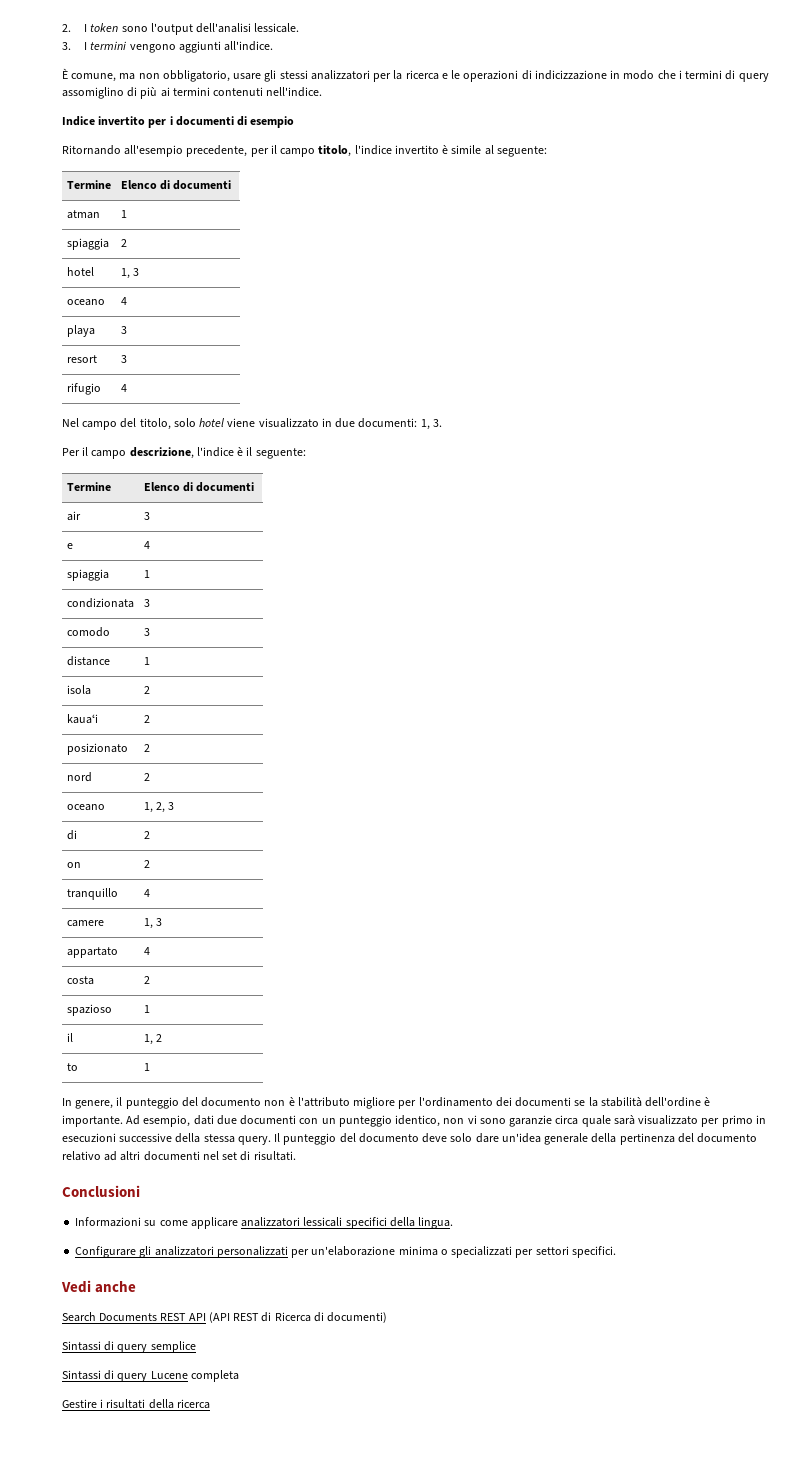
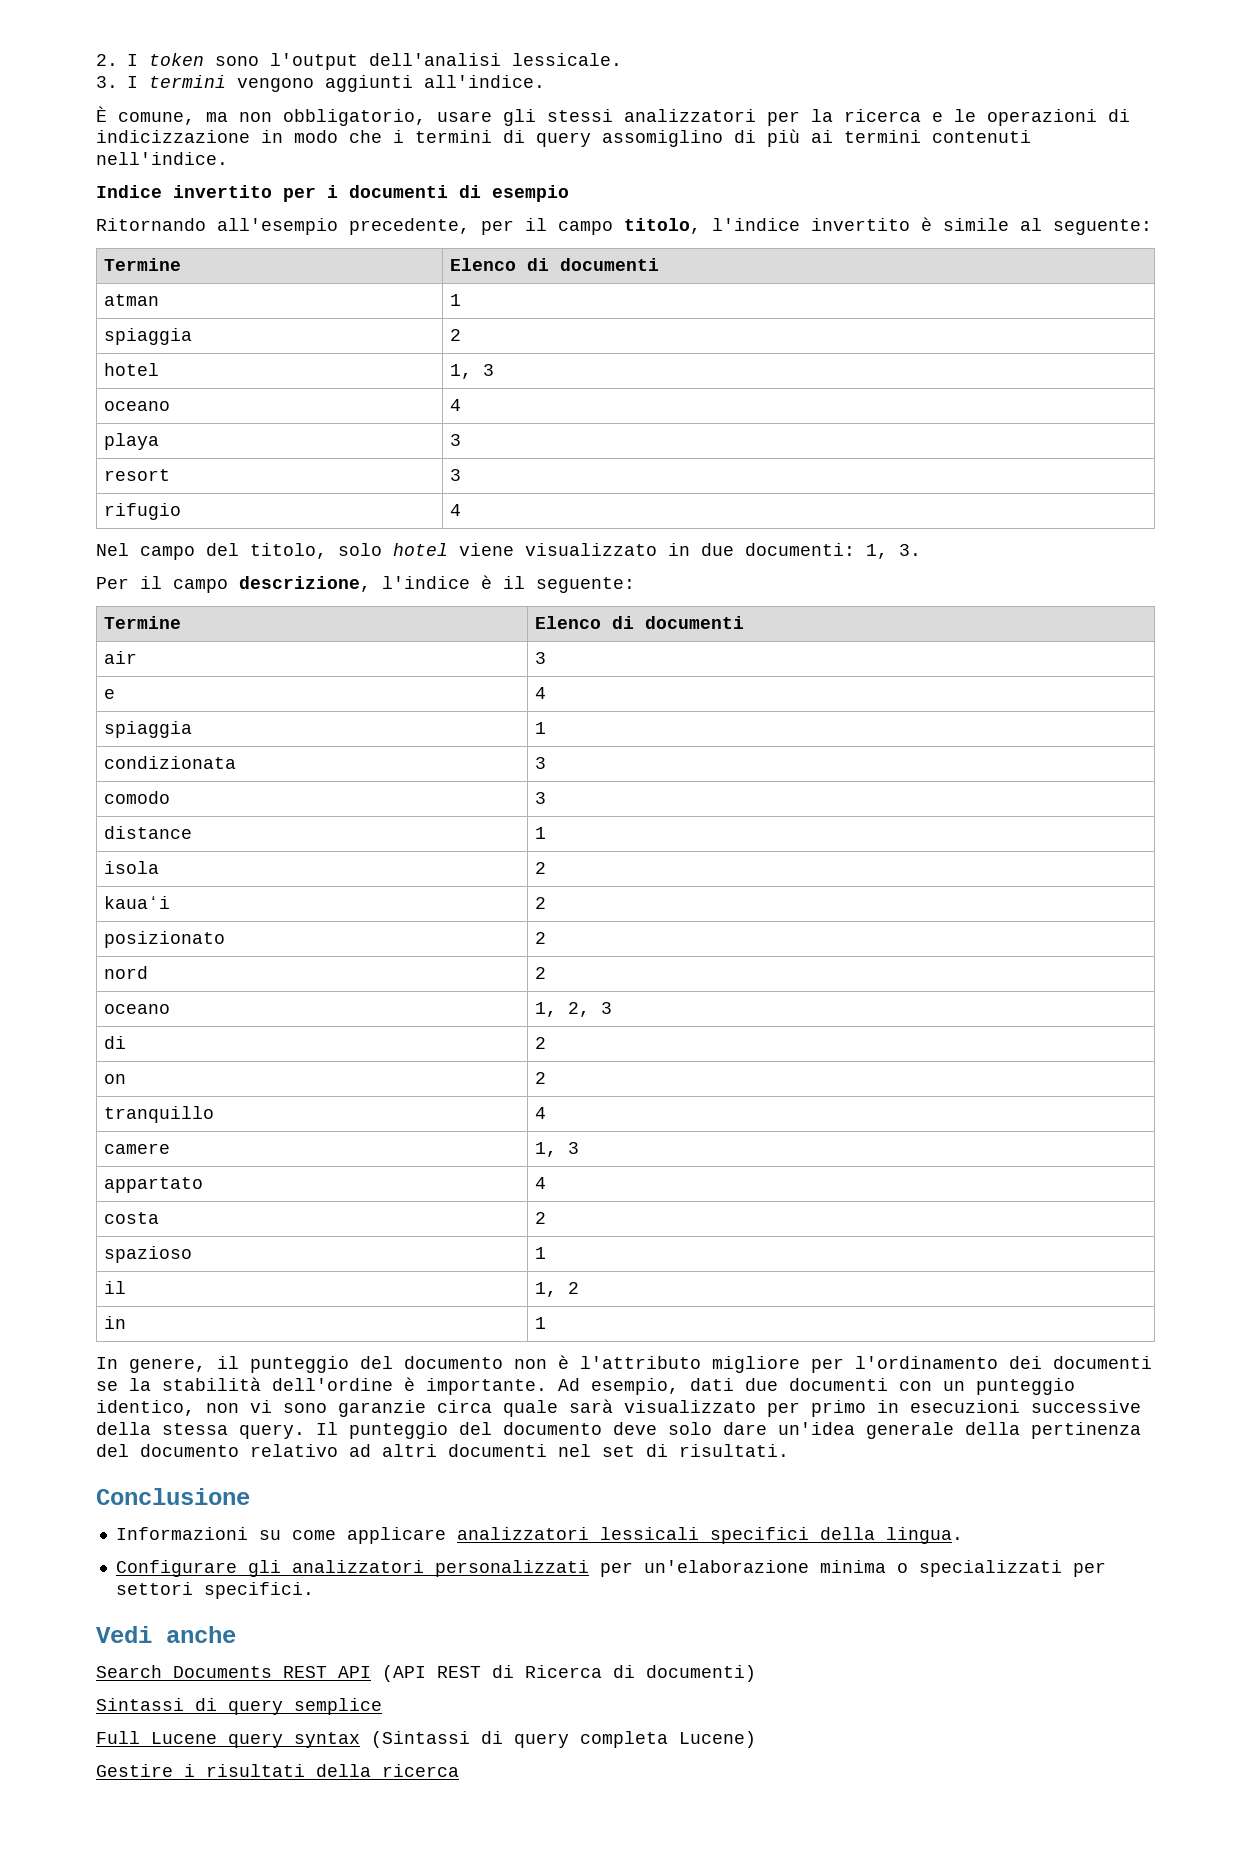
[66,1063,78,1071] to -> [104,1316,127,1329] in
[62,1185,140,1197] Conclusioni -> [96,1488,250,1505] Conclusione
[62,1370,188,1382] Sintassi di query Lucene -> [96,1731,569,1748] Full Lucene query syntax (Sintassi di query
(239, 1376) none -> [679,1731,756,1748] Lucene)

